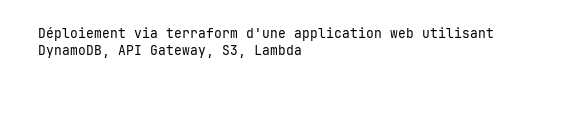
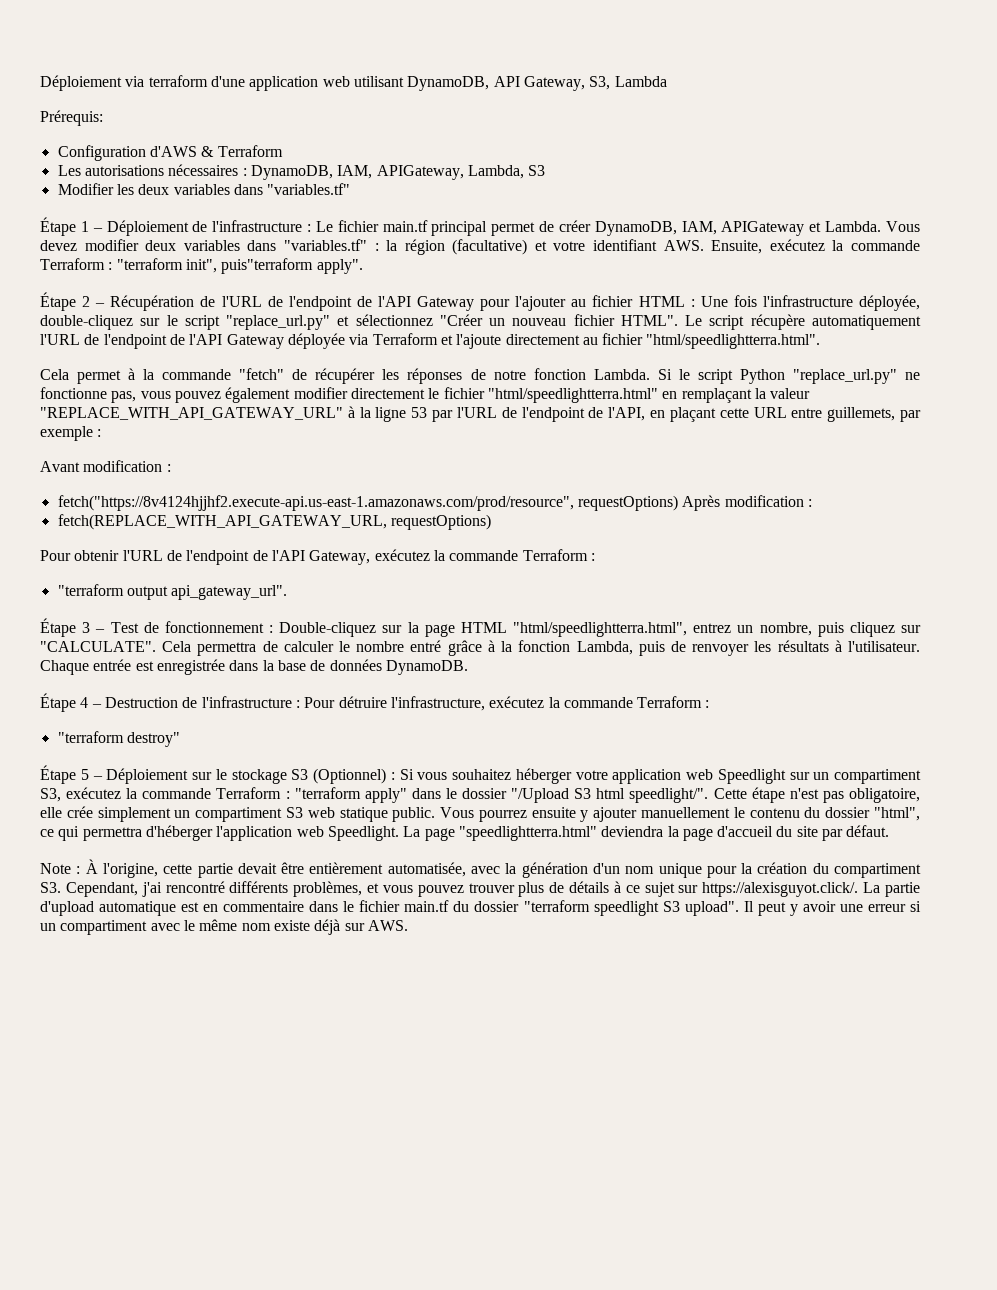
(302, 50) none -> [40,110,103,126] [57,145,283,161] [57,164,546,180] [57,183,351,195] [40,217,921,236] [40,239,921,255] [40,258,363,274] [40,292,921,311] [40,314,921,330] [40,333,821,349] [40,368,921,384] [40,387,811,403] [40,406,922,422] [40,426,102,441] [40,460,171,472] [57,495,812,511] [57,514,491,530] [40,549,595,565] [57,584,288,600] [40,618,921,637] [40,640,921,656] [40,659,468,675] [40,693,710,712] [57,731,180,747] [40,765,921,784] [40,787,921,803] [40,806,920,822] [40,825,890,841] [40,859,921,878] [40,881,921,897] [40,900,921,916] [40,919,408,935] // Prérequis: // Configuration d'AWS & Terraform // Les autorisations nécessaires : DynamoDB, IAM, APIGateway, Lambda, S3 // Modifier les deux variables dans "variables.tf" // Étape 1 – Déploiement de l'infrastructure : Le fichier main.tf principal permet de créer DynamoDB, IAM, APIGateway et Lambda. Vous devez modifier deux variables dans "variables.tf" : la région (facultative) et votre identifiant AWS. Ensuite, exécutez la commande Terraform : "terraform init", puis"terraform apply". // Étape 2 – Récupération de l'URL de l'endpoint de l'API Gateway pour l'ajouter au fichier HTML : Une fois l'infrastructure déployée, double-cliquez sur le script "replace_url.py" et sélectionnez "Créer un nouveau fichier HTML". Le script récupère automatiquement l'URL de l'endpoint de l'API Gateway déployée via Terraform et l'ajoute directement au fichier "html/speedlightterra.html". // Cela permet à la commande "fetch" de récupérer les réponses de notre fonction Lambda. Si le script Python "replace_url.py" ne fonctionne pas, vous pouvez également modifier directement le fichier "html/speedlightterra.html" en remplaçant la valeur "REPLACE_WITH_API_GATEWAY_URL" à la ligne 53 par l'URL de l'endpoint de l'API, en plaçant cette URL entre guillemets, par exemple : // Avant modification : // fetch("https://8v4124hjjhf2.execute-api.us-east-1.amazonaws.com/prod/resource", requestOptions) Après modification : // fetch(REPLACE_WITH_API_GATEWAY_URL, requestOptions) // Pour obtenir l'URL de l'endpoint de l'API Gateway, exécutez la commande Terraform : // "terraform output api_gateway_url". // Étape 3 – Test de fonctionnement : Double-cliquez sur la page HTML "html/speedlightterra.html", entrez un nombre, puis cliquez sur "CALCULATE". Cela permettra de calculer le nombre entré grâce à la fonction Lambda, puis de renvoyer les résultats à l'utilisateur. Chaque entrée est enregistrée dans la base de données DynamoDB. // Étape 4 – Destruction de l'infrastructure : Pour détruire l'infrastructure, exécutez la commande Terraform : // "terraform destroy" // Étape 5 – Déploiement sur le stockage S3 (Optionnel) : Si vous souhaitez héberger votre application web Speedlight sur un compartiment S3, exécutez la commande Terraform : "terraform apply" dans le dossier "/Upload S3 html speedlight/". Cette étape n'est pas obligatoire, elle crée simplement un compartiment S3 web statique public. Vous pourrez ensuite y ajouter manuellement le contenu du dossier "html", ce qui permettra d'héberger l'application web Speedlight. La page "speedlightterra.html" deviendra la page d'accueil du site par défaut. // Note : À l'origine, cette partie devait être entièrement automatisée, avec la génération d'un nom unique pour la création du compartiment S3. Cependant, j'ai rencontré différents problèmes, et vous pouvez trouver plus de détails à ce sujet sur https://alexisguyot.click/. La partie d'upload automatique est en commentaire dans le fichier main.tf du dossier "terraform speedlight S3 upload". Il peut y avoir une erreur si un compartiment avec le même nom existe déjà sur AWS.

